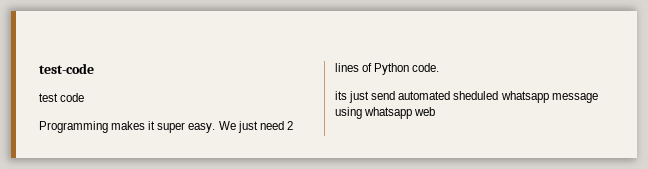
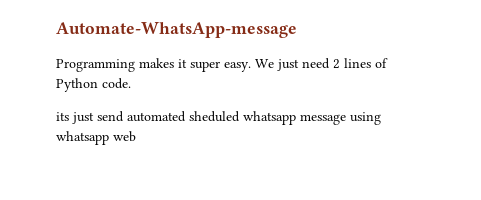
[39,63,94,74] [39,93,85,102] test-code // test code -> [56,22,297,38] Automate-WhatsApp-message

